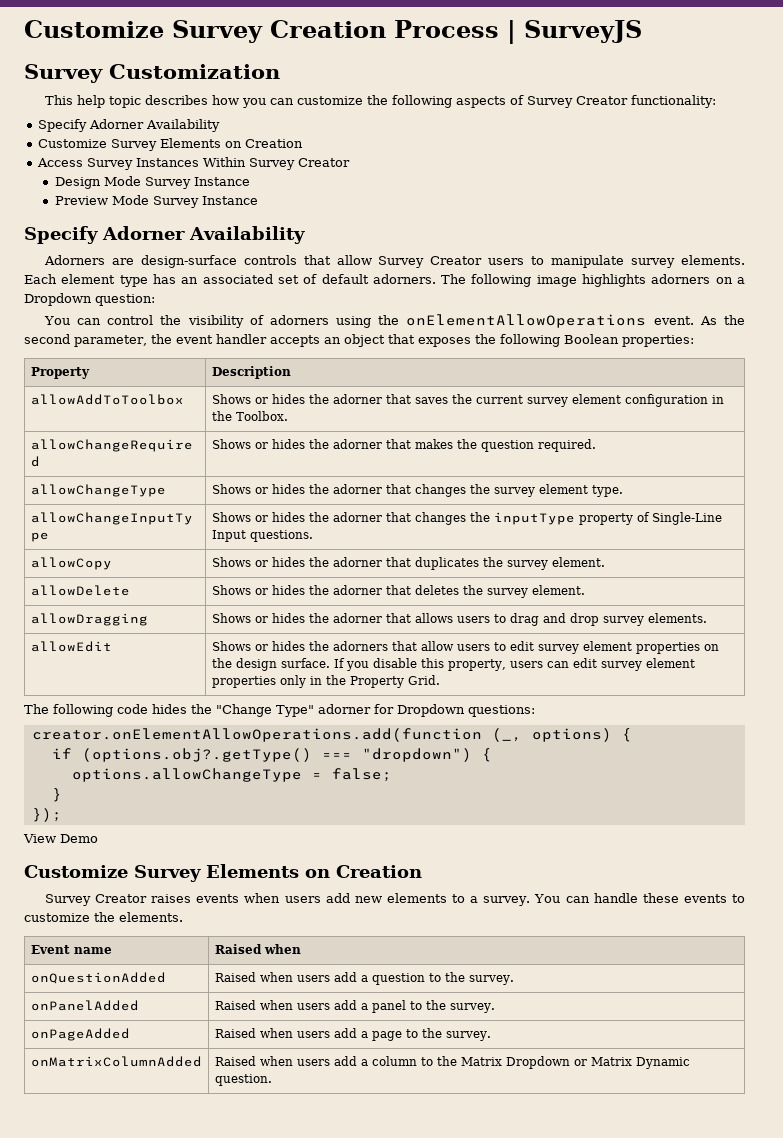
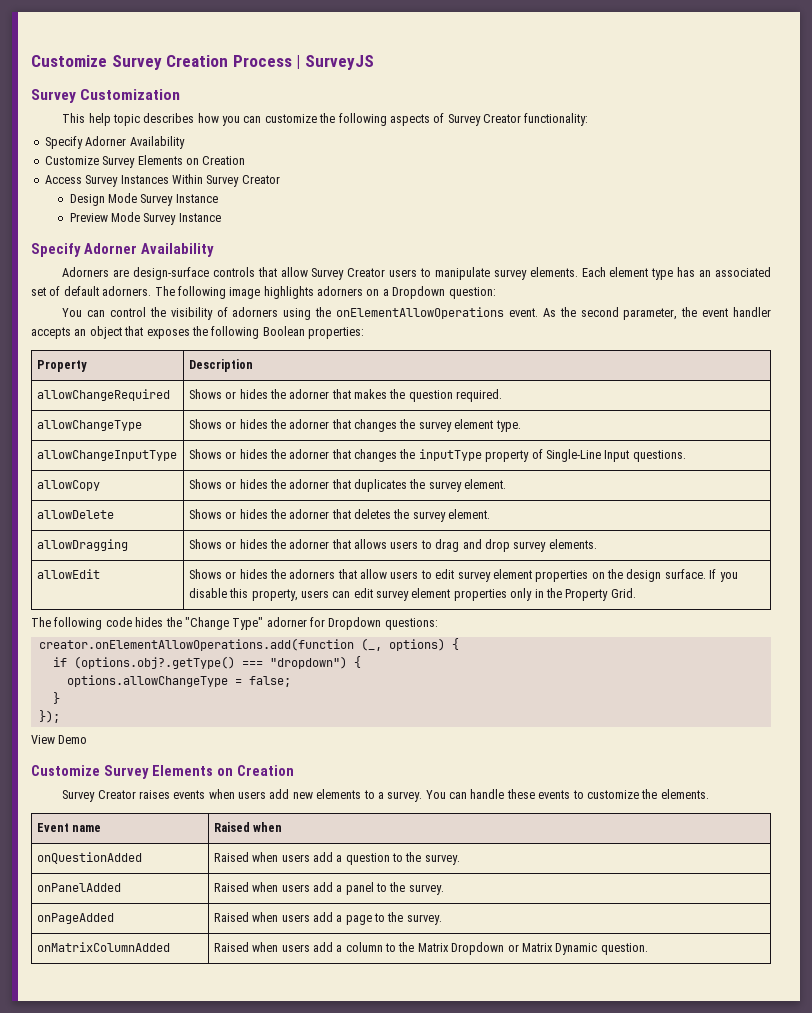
[30,394,184,405] [211,394,724,407] [211,411,288,421] // allowAddToToolbox | Shows or hides the adorner that saves the current survey element configuration in the Toolbox. -> (253, 365) none

